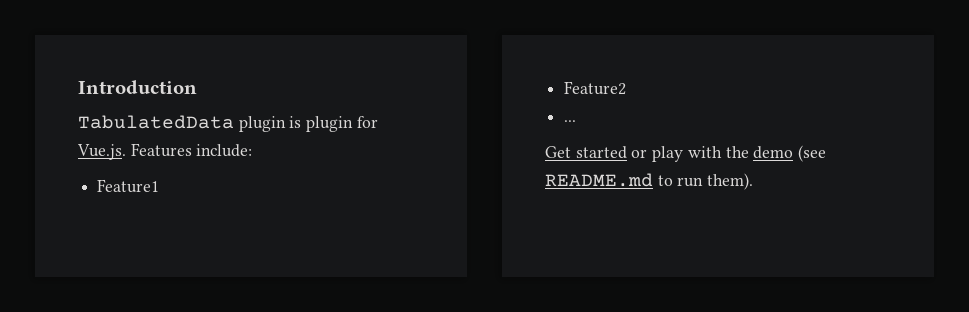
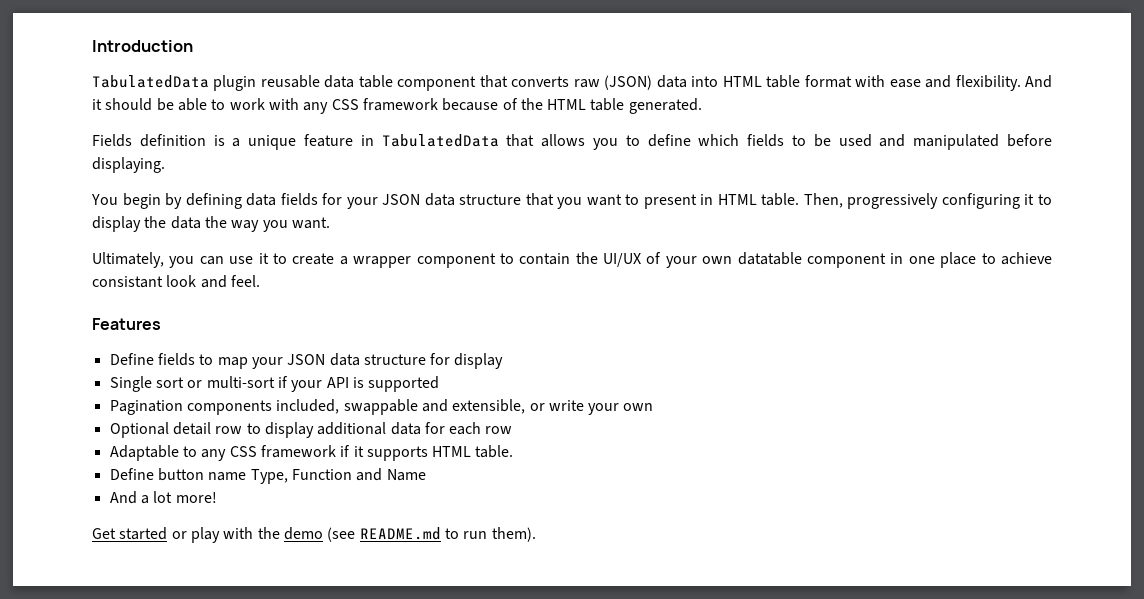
[289,116,378,132] [77,143,253,160] [97,179,160,193] [564,81,627,95] [564,120,577,122] is plugin for Vue.js. Features include: // Feature1 // Feature2 // ... -> [260,75,1053,91] [92,98,702,114] [92,134,1052,150] [92,157,165,173] [91,193,1052,209] [92,216,330,232] [92,252,1053,268] [92,275,260,288] [92,318,161,330] [109,353,504,369] [109,376,440,392] [109,399,654,415] [109,422,513,438] [109,445,514,461] [109,468,426,484] [109,491,217,504] reusable data table component that converts raw (JSON) data into HTML table format with ease and flexibility. And it should be able to work with any CSS framework because of the HTML table generated. // Fields definition is a unique feature in TabulatedData that allows you to define which fields to be used and manipulated before displaying. // You begin by defining data fields for your JSON data structure that you want to present in HTML table. Then, progressively configuring it to display the data the way you want. // Ultimately, you can use it to create a wrapper component to contain the UI/UX of your own datatable component in one place to achieve consistant look and feel. // Features // Define fields to map your JSON data structure for display // Single sort or multi-sort if your API is supported // Pagination components included, swappable and extensible, or write your own // Optional detail row to display additional data for each row // Adaptable to any CSS framework if it supports HTML table. // Define button name Type, Function and Name // And a lot more!

